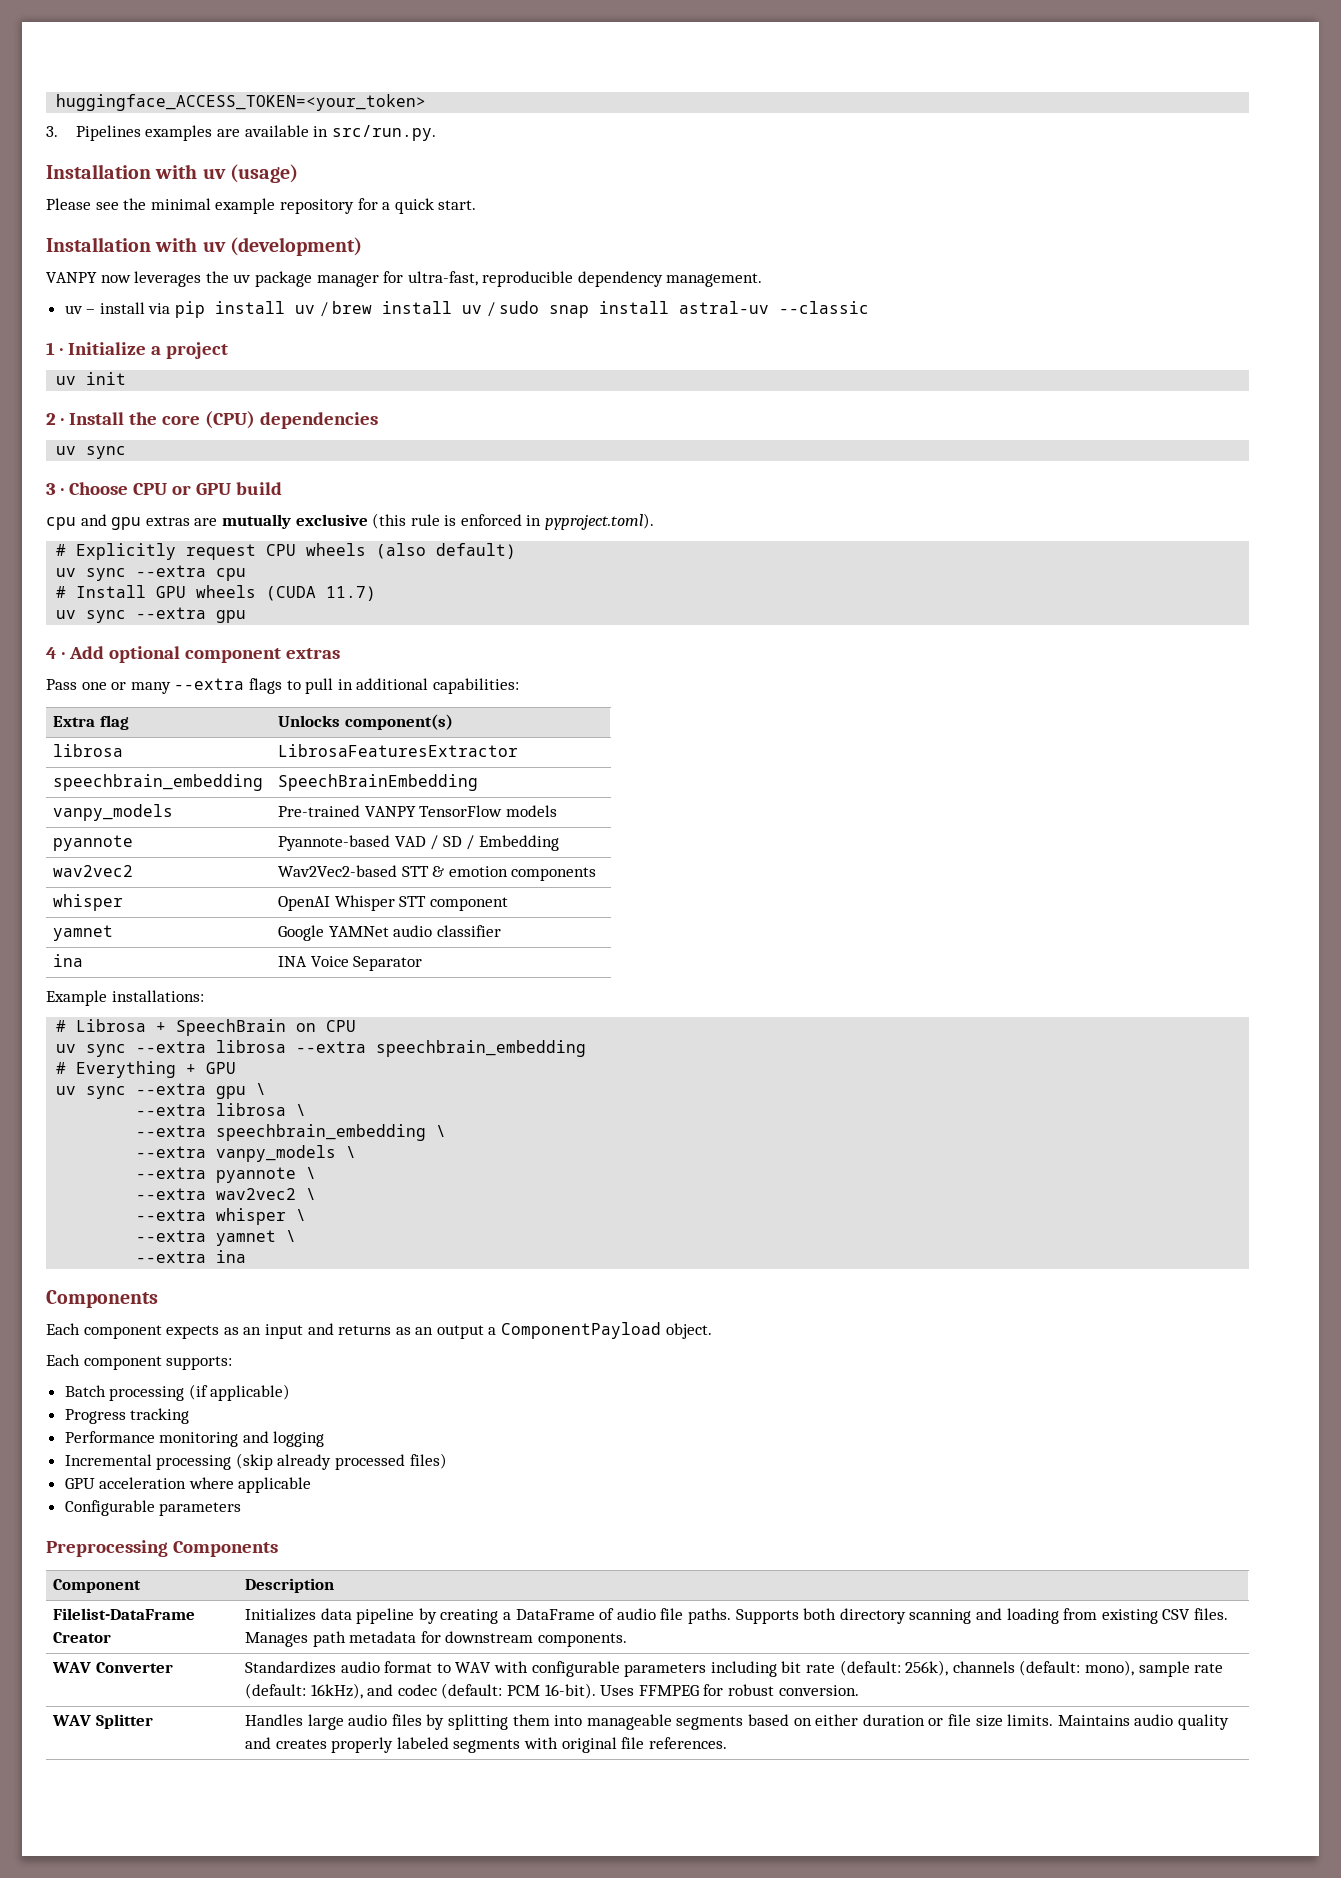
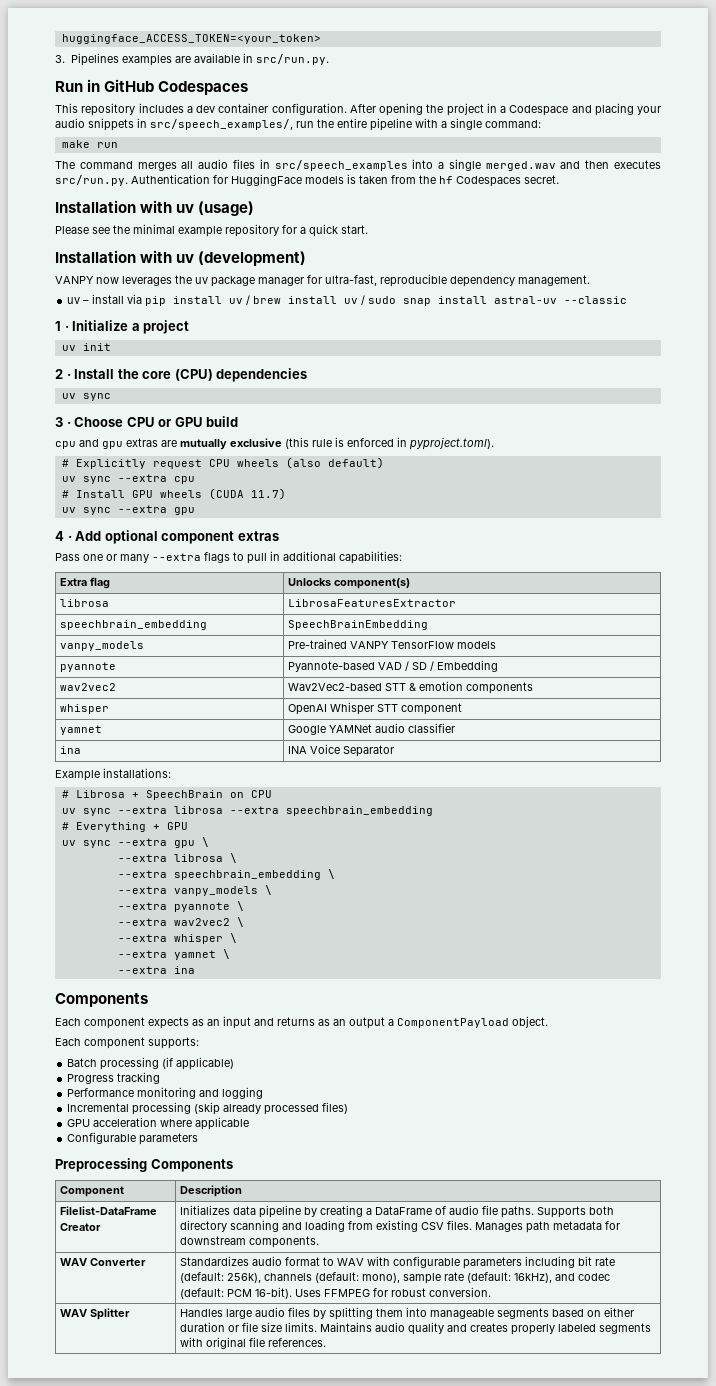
(436, 133) none -> [55,79,249,95] [55,103,661,116] [55,118,541,131] [61,140,118,148] [55,159,661,171] [55,174,559,187] // Run in GitHub Codespaces // This repository includes a dev container configuration. After opening the project in a Codespace and placing your audio snippets in src/speech_examples/, run the entire pipeline with a single command: // make run // The command merges all audio files in src/speech_examples into a single merged.wav and then executes src/run.py. Authentication for HuggingFace models is taken from the hf Codespaces secret.

